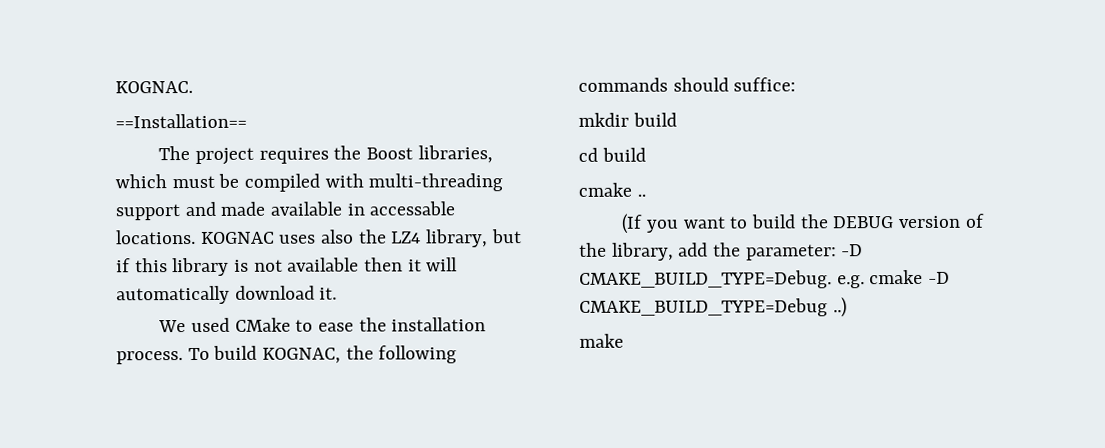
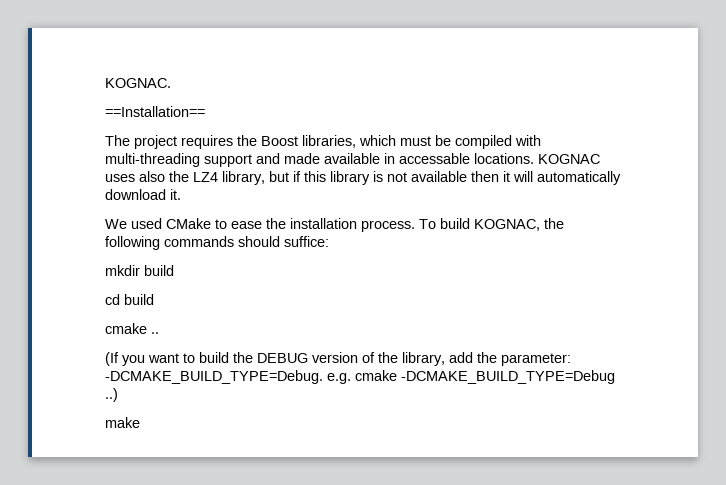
[841,244,864,257] [579,269,951,289] [579,298,828,317] -D CMAKE_BUILD_TYPE=Debug. e.g. cmake -D CMAKE_BUILD_TYPE=Debug -> [105,370,615,384] -DCMAKE_BUILD_TYPE=Debug. e.g. cmake -DCMAKE_BUILD_TYPE=Debug

